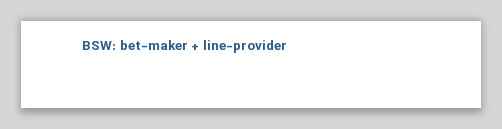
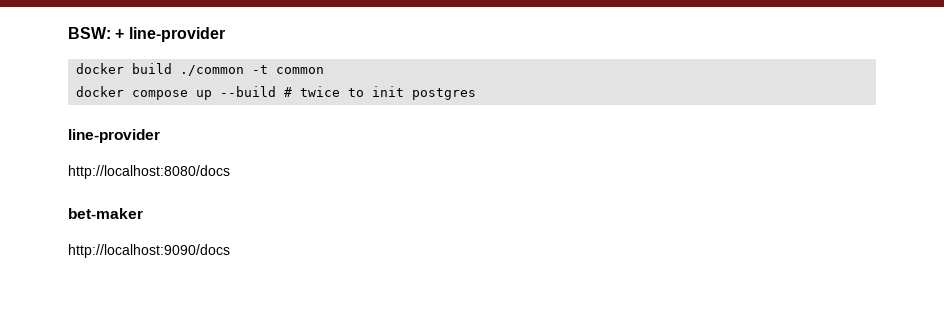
[119,40,188,50] bet-maker -> (111, 33) none
(287, 46) none -> [76,63,325,76] [76,86,477,100] [68,129,160,143] [68,165,230,179] [68,208,143,219] [68,244,230,258] // docker build ./common -t common // docker compose up --build # twice to init postgres // line-provider // http://localhost:8080/docs // bet-maker // http://localhost:9090/docs

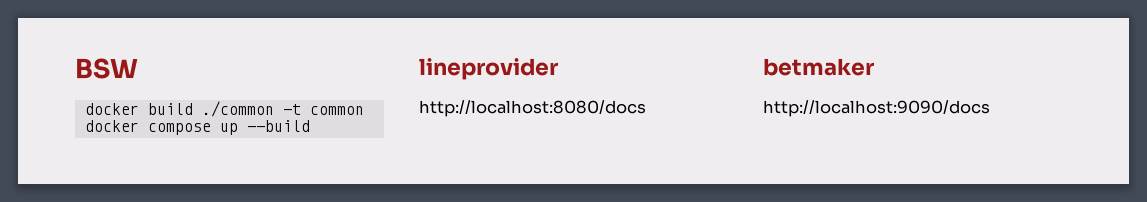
[68,27,225,42] BSW: + line-provider -> [75,58,138,79] BSW
[284,86,477,100] [68,129,160,143] # twice to init postgres // line-provider -> [419,58,559,80] // lineprovider
[68,208,143,219] bet-maker -> [763,58,875,76] betmaker

